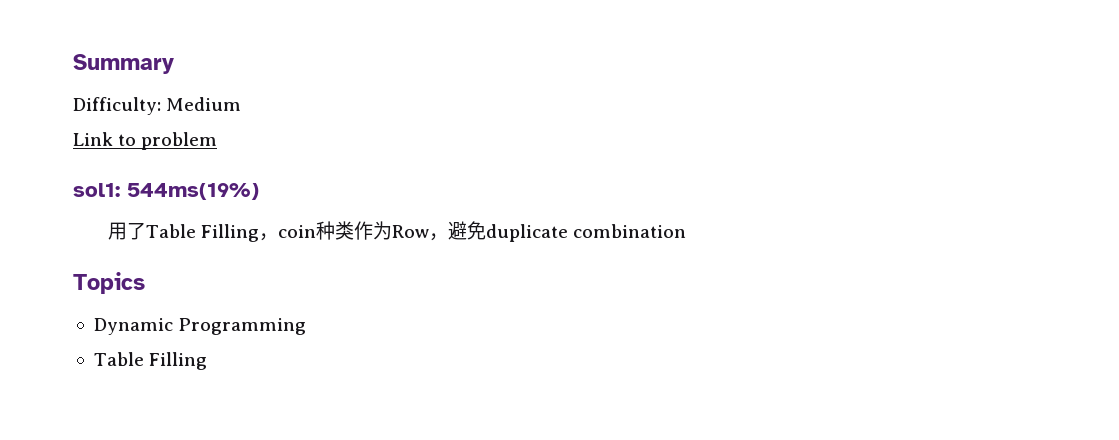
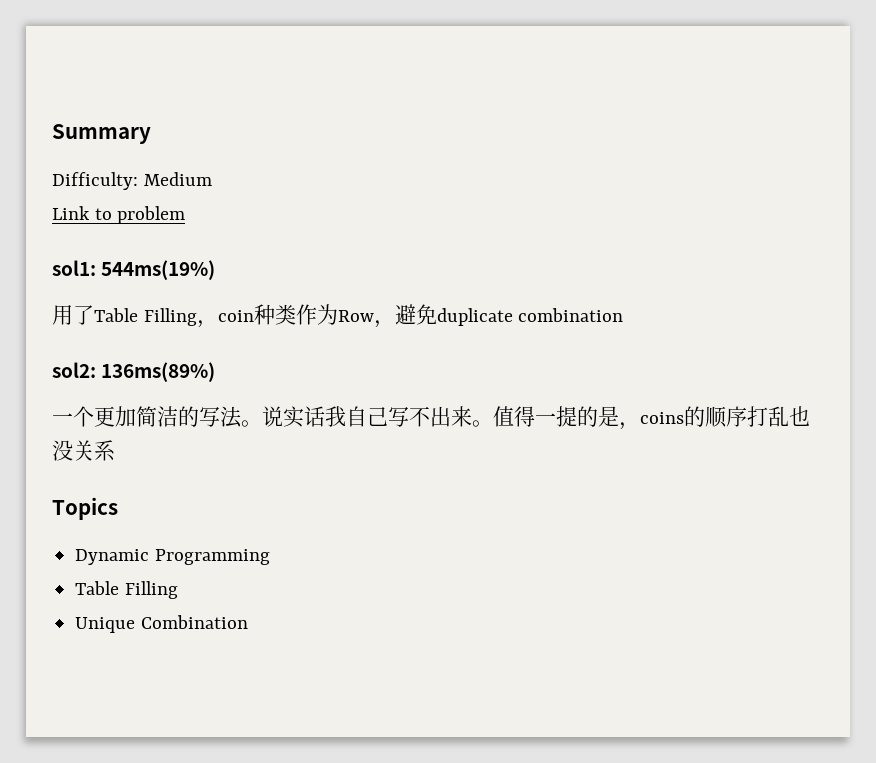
(687, 231) none -> [52,362,216,382] [52,406,810,430] [52,440,115,461] // sol2: 136ms(89%) // 一个更加简洁的写法。说实话我自己写不出来。值得一提的是，coins的顺序打乱也没关系
(208, 361) none -> [75,615,248,633] // Unique Combination

